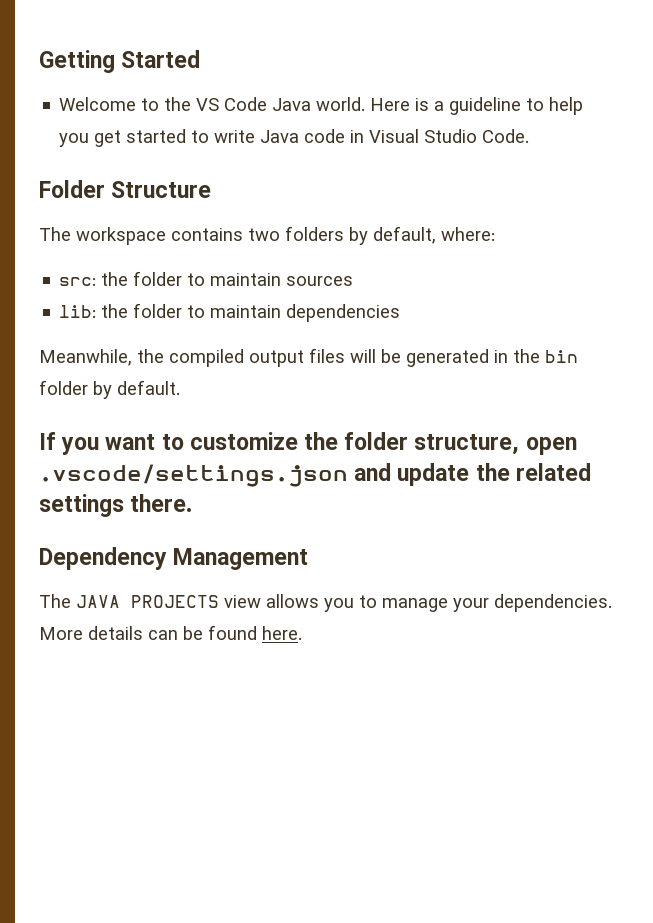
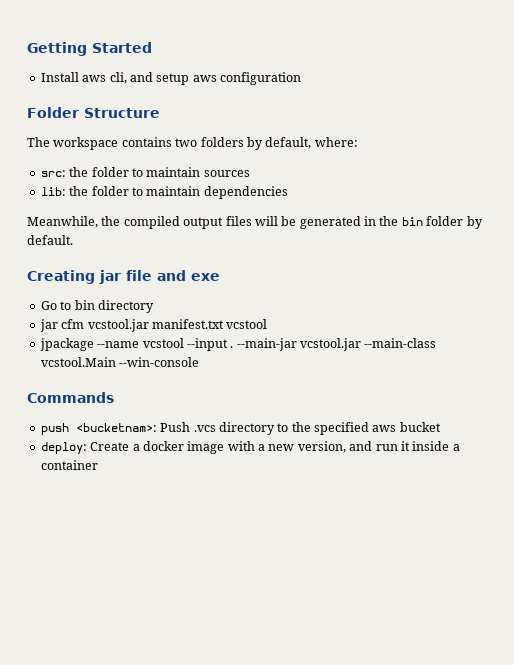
[59,97,584,115] [59,129,530,147] Welcome to the VS Code Java world. Here is a guideline to help you get started to write Java code in Visual Studio Code. -> [40,72,301,85] Install aws cli, and setup aws configuration
[39,432,577,455] [39,463,591,487] [39,494,193,517] [39,547,309,570] [39,594,612,612] [39,625,302,640] If you want to customize the folder structure, open .vscode/settings.json and update the related settings there. // Dependency Management // The JAVA PROJECTS view allows you to manage your dependencies. More details can be found here. -> [27,270,220,284] [40,300,154,313] [39,319,268,332] [39,338,437,351] [40,357,200,367] [27,392,114,403] [40,422,441,435] [40,441,460,454] [40,460,98,470] Creating jar file and exe // Go to bin directory // jar cfm vcstool.jar manifest.txt vcstool // jpackage --name vcstool --input . --main-jar vcstool.jar --main-class vcstool.Main --win-console // Commands // push <bucketnam>: Push .vcs directory to the specified aws bucket // deploy: Create a docker image with a new version, and run it inside a container

